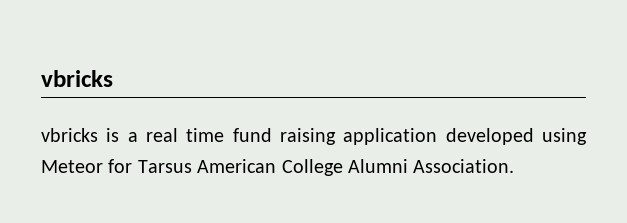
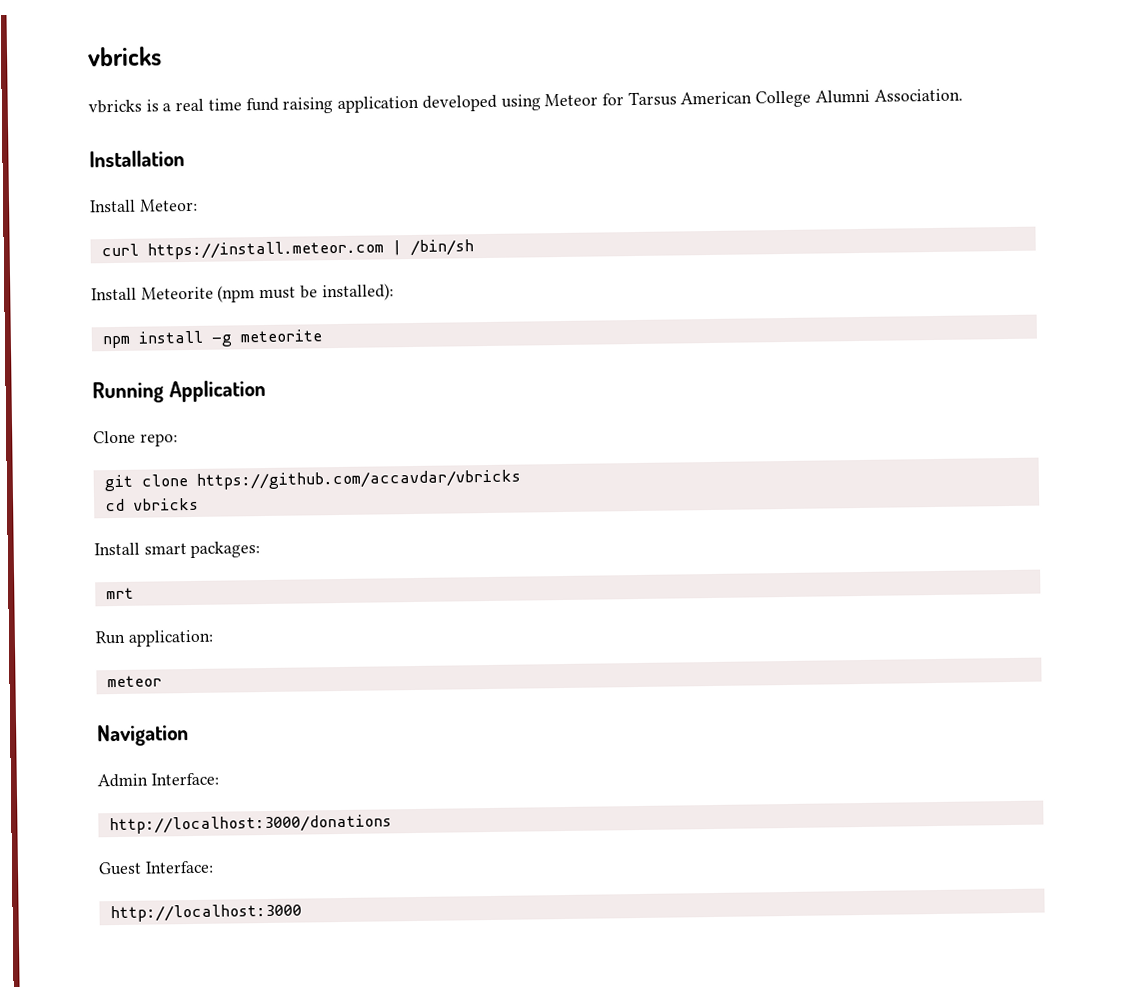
(515, 166) none -> [89,150,185,168] [90,198,198,213] [100,239,474,260] [91,283,394,303] [101,329,322,349] [92,379,266,404] [93,430,178,447] [103,469,521,492] [104,497,199,512] [94,541,261,559] [105,587,134,600] [95,629,214,647] [106,675,162,688] [97,724,189,747] [97,772,219,788] [108,814,392,835] [98,860,214,876] [109,903,302,923] // Installation // Install Meteor: // curl https://install.meteor.com | /bin/sh // Install Meteorite (npm must be installed): // npm install -g meteorite // Running Application // Clone repo: // git clone https://github.com/accavdar/vbricks // cd vbricks // Install smart packages: // mrt // Run application: // meteor // Navigation // Admin Interface: // http://localhost:3000/donations // Guest Interface: // http://localhost:3000

